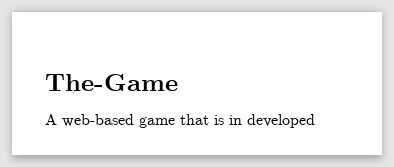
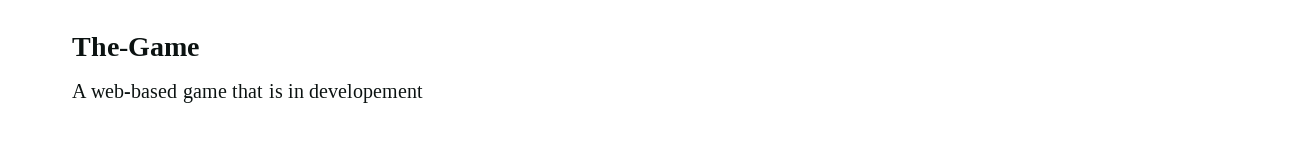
[247,114,315,128] developed -> [309,84,424,103] developement

